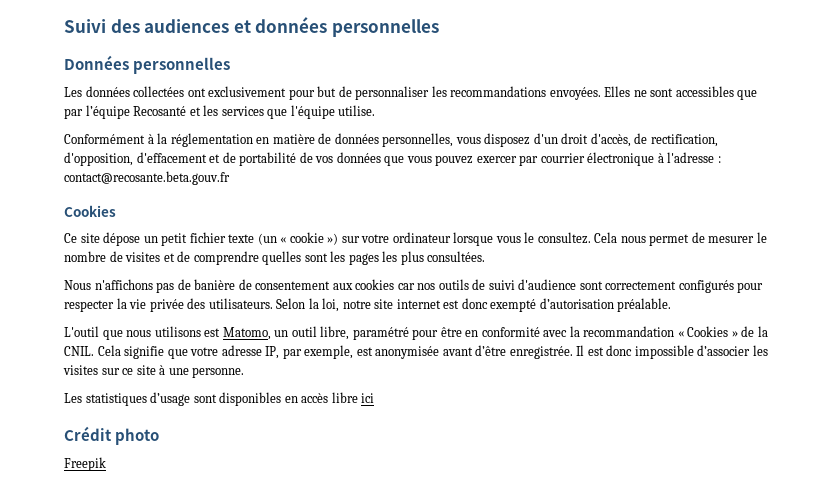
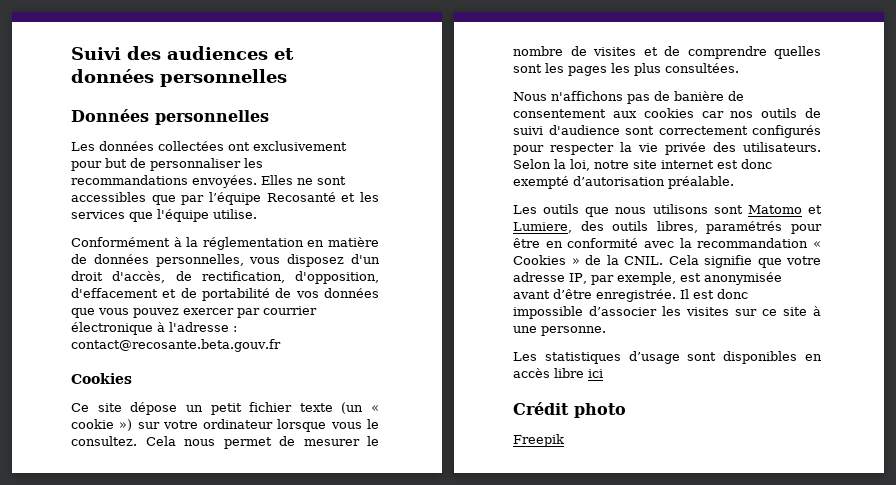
[64,326,99,337] L'outil -> [513,204,580,214] Les outils
[204,326,409,340] est Matomo, un outil libre, paramétré -> [713,205,822,214] [513,221,783,234] sont Matomo et Lumiere, des outils libres, paramétrés

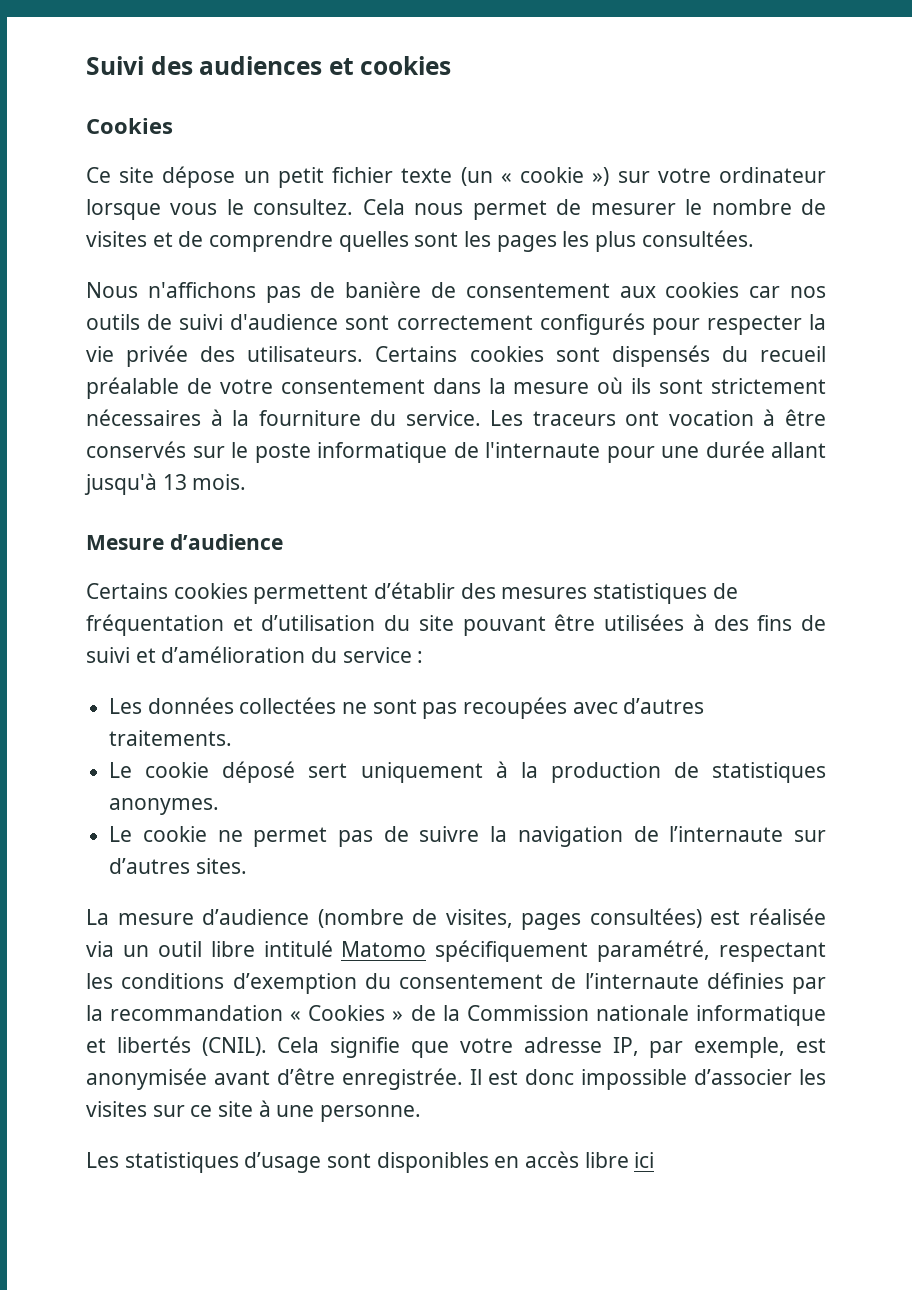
[71,69,287,87] [71,109,269,125] [71,141,347,151] [71,158,263,171] [71,175,346,188] [71,192,379,205] [71,209,257,222] [71,237,379,250] [71,254,381,267] [71,271,379,284] [71,288,379,301] [71,306,317,318] [71,322,237,335] [71,339,281,352] données personnelles // Données personnelles // Les données collectées ont exclusivement pour but de personnaliser les recommandations envoyées. Elles ne sont accessibles que par l’équipe Recosanté et les services que l'équipe utilise. // Conformément à la réglementation en matière de données personnelles, vous disposez d'un droit d'accès, de rectification, d'opposition, d'effacement et de portabilité de vos données que vous pouvez exercer par courrier électronique à l'adresse : contact@recosante.beta.gouv.fr -> [360,56,452,75] cookies
[513,159,772,171] [513,176,734,189] [513,204,822,217] [513,221,822,234] [513,238,674,248] Selon la loi, notre site internet est donc exempté d’autorisation préalable. // Les outils que nous utilisons sont Matomo et Lumiere, des outils libres, paramétrés pour être en conformité avec -> [375,345,826,367] [86,377,826,399] [86,409,826,426] [86,441,826,463] [84,473,247,495] [86,534,283,550] [86,582,738,604] [86,614,827,636] [86,646,424,663] [109,697,705,719] [109,730,233,746] [109,761,827,783] [109,798,220,815] [109,826,826,847] [109,858,247,874] [86,908,826,930] [86,940,826,962] [86,972,826,994] Certains cookies sont dispensés du recueil préalable de votre consentement dans la mesure où ils sont strictement nécessaires à la fourniture du service. Les traceurs ont vocation à être conservés sur le poste informatique de l'internaute pour une durée allant jusqu'à 13 mois. // Mesure d’audience // Certains cookies permettent d’établir des mesures statistiques de fréquentation et d’utilisation du site pouvant être utilisées à des fins de suivi et d’amélioration du service : // Les données collectées ne sont pas recoupées avec d’autres traitements. // Le cookie déposé sert uniquement à la production de statistiques anonymes. // Le cookie ne permet pas de suivre la navigation de l’internaute sur d’autres sites. // La mesure d’audience (nombre de visites, pages consultées) est réalisée via un outil libre intitulé Matomo spécifiquement paramétré, respectant les conditions d’exemption du consentement de l’internaute définies par
[624,256,663,265] CNIL. -> [466,1005,826,1026] [86,1036,267,1056] Commission nationale informatique et libertés (CNIL).
[513,402,626,418] [513,434,564,447] // Crédit photo // Freepik -> (655, 1160) none

